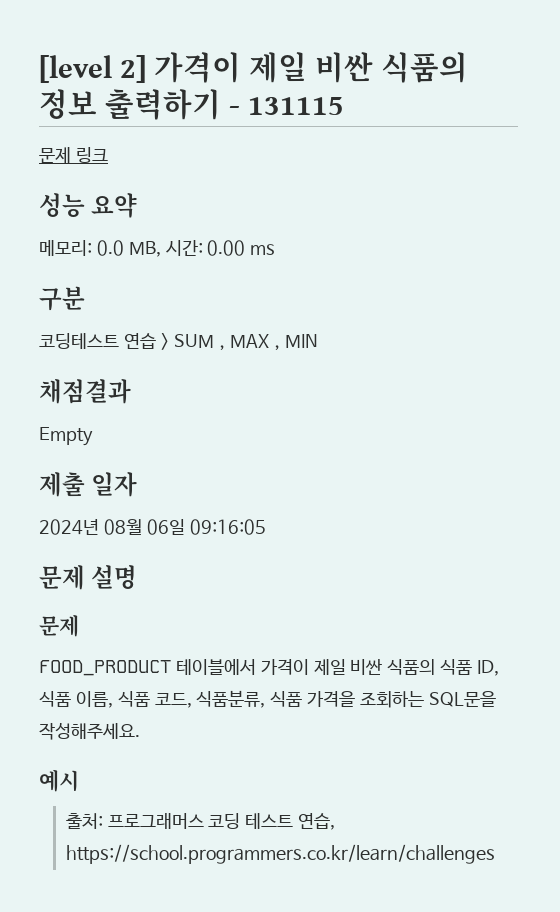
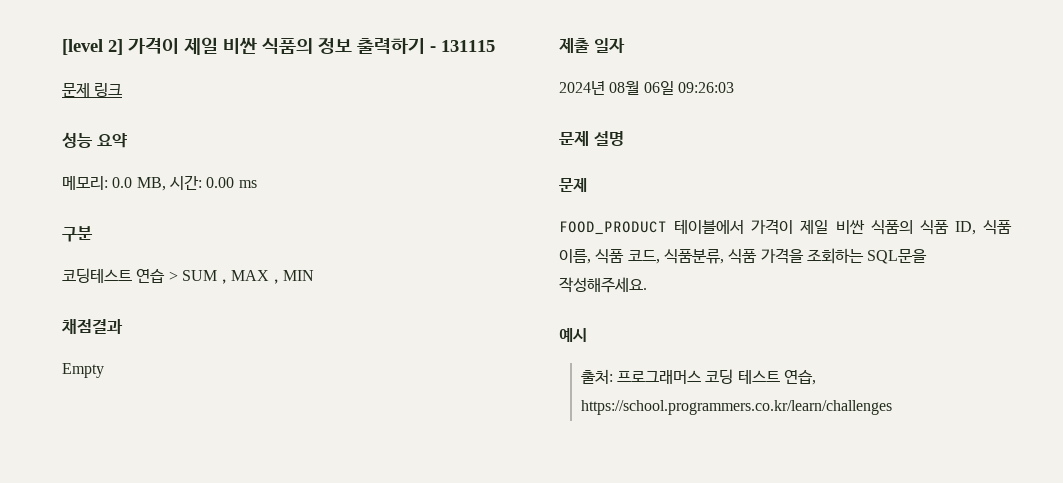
[189,519,266,535] 09:16:05 -> [677,82,734,93] 09:26:03

